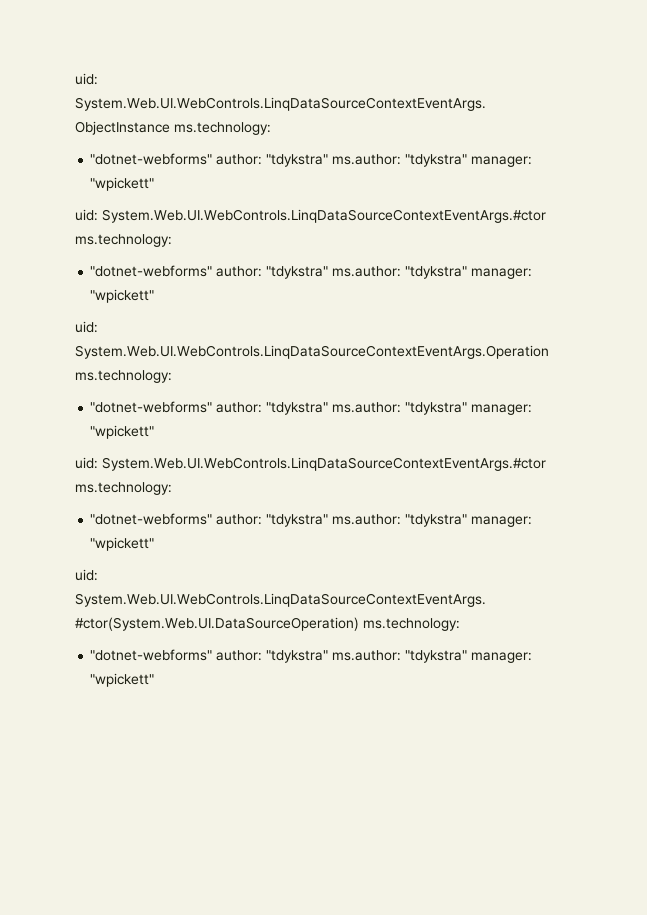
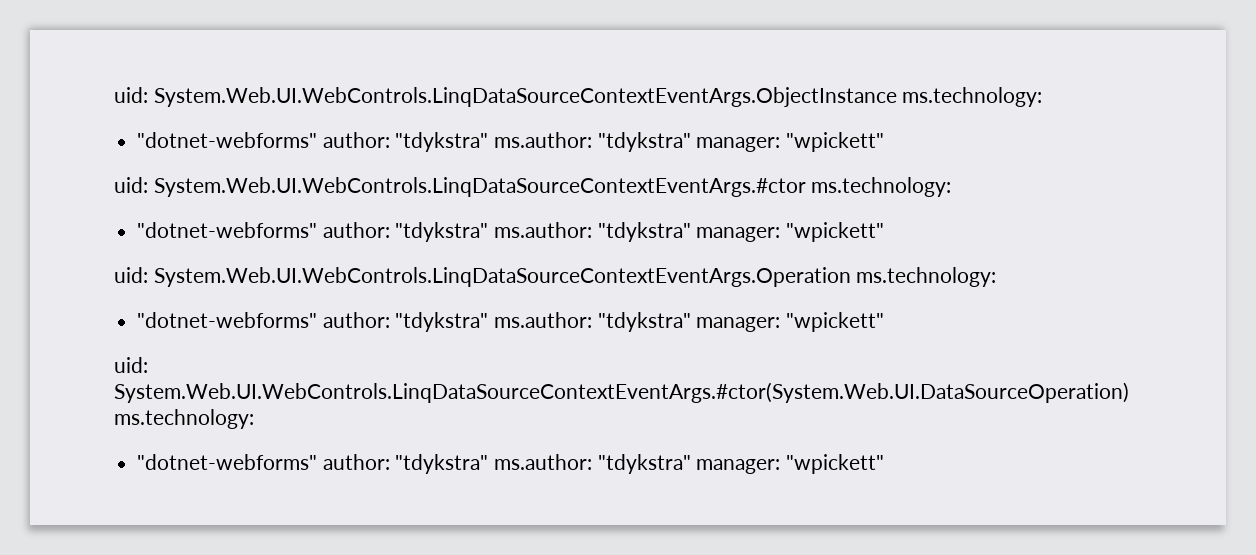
[75,457,546,471] [75,482,172,495] [90,513,533,527] [90,537,155,551] // uid: System.Web.UI.WebControls.LinqDataSourceContextEventArgs.#ctor ms.technology: // "dotnet-webforms" author: "tdykstra" ms.author: "tdykstra" manager: "wpickett" -> (885, 322) none

